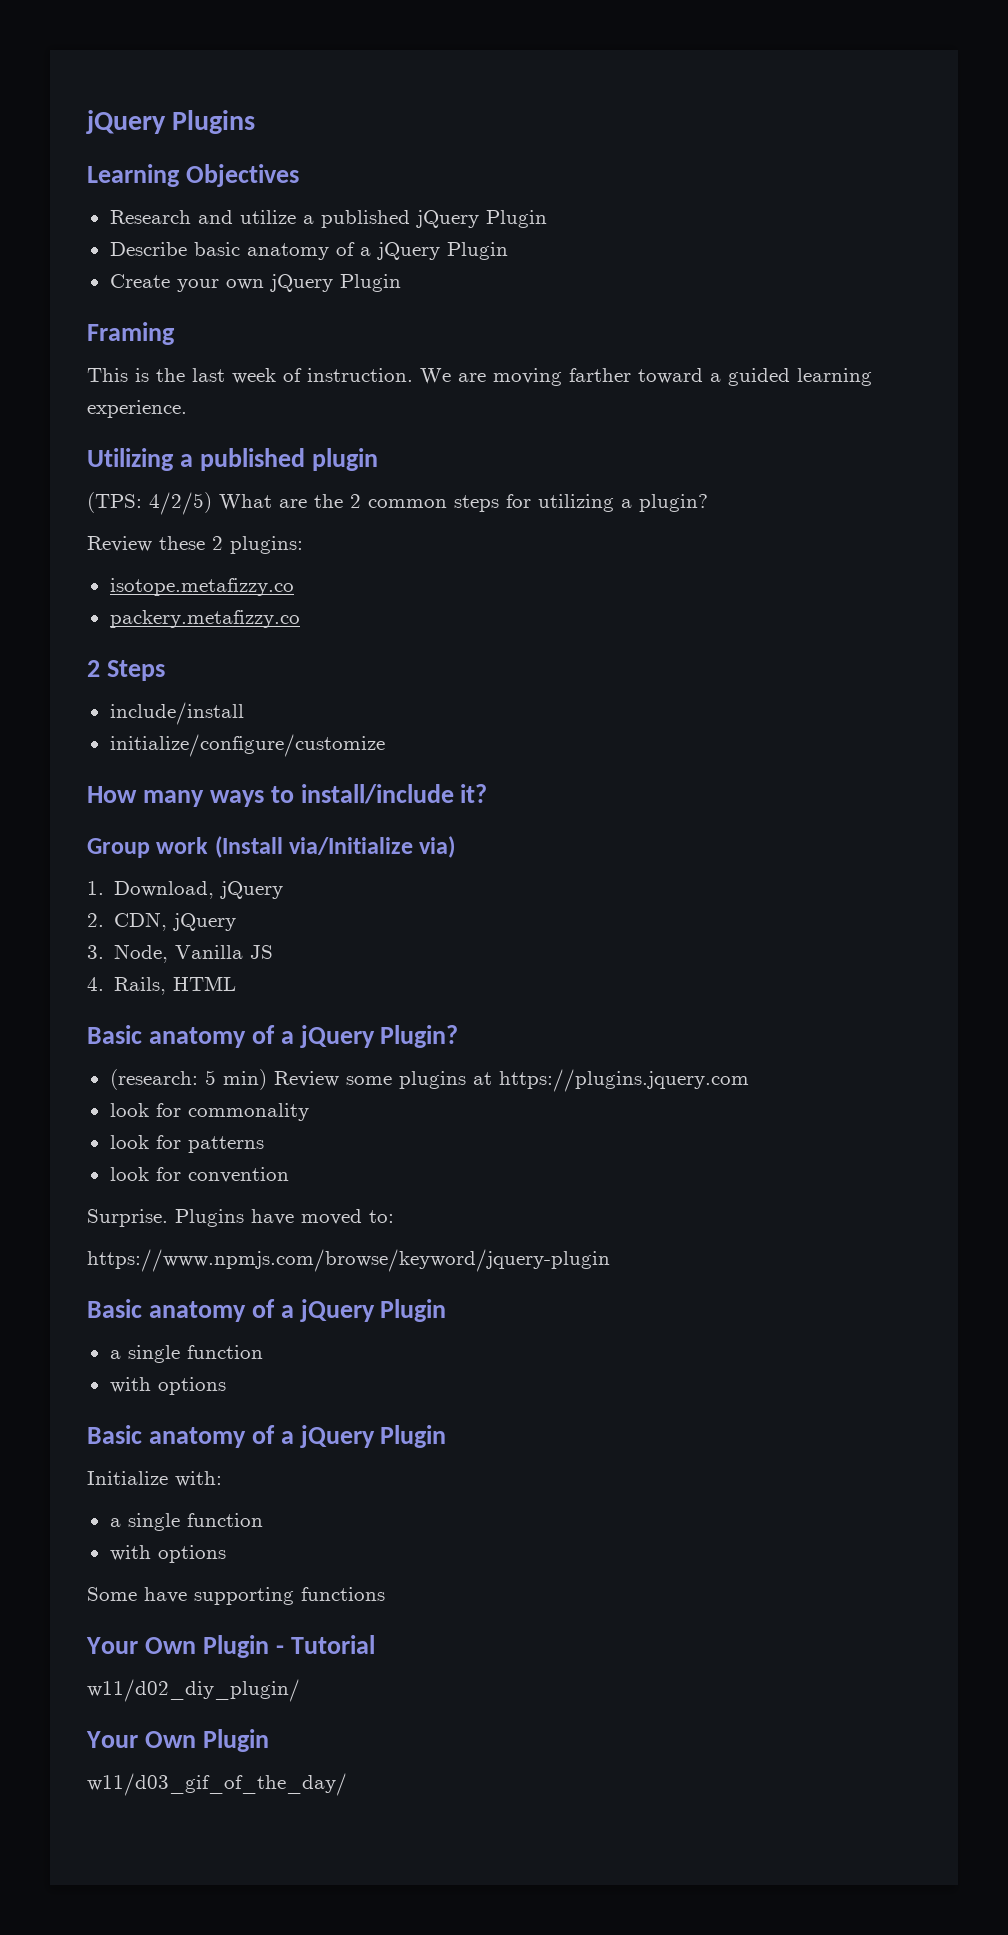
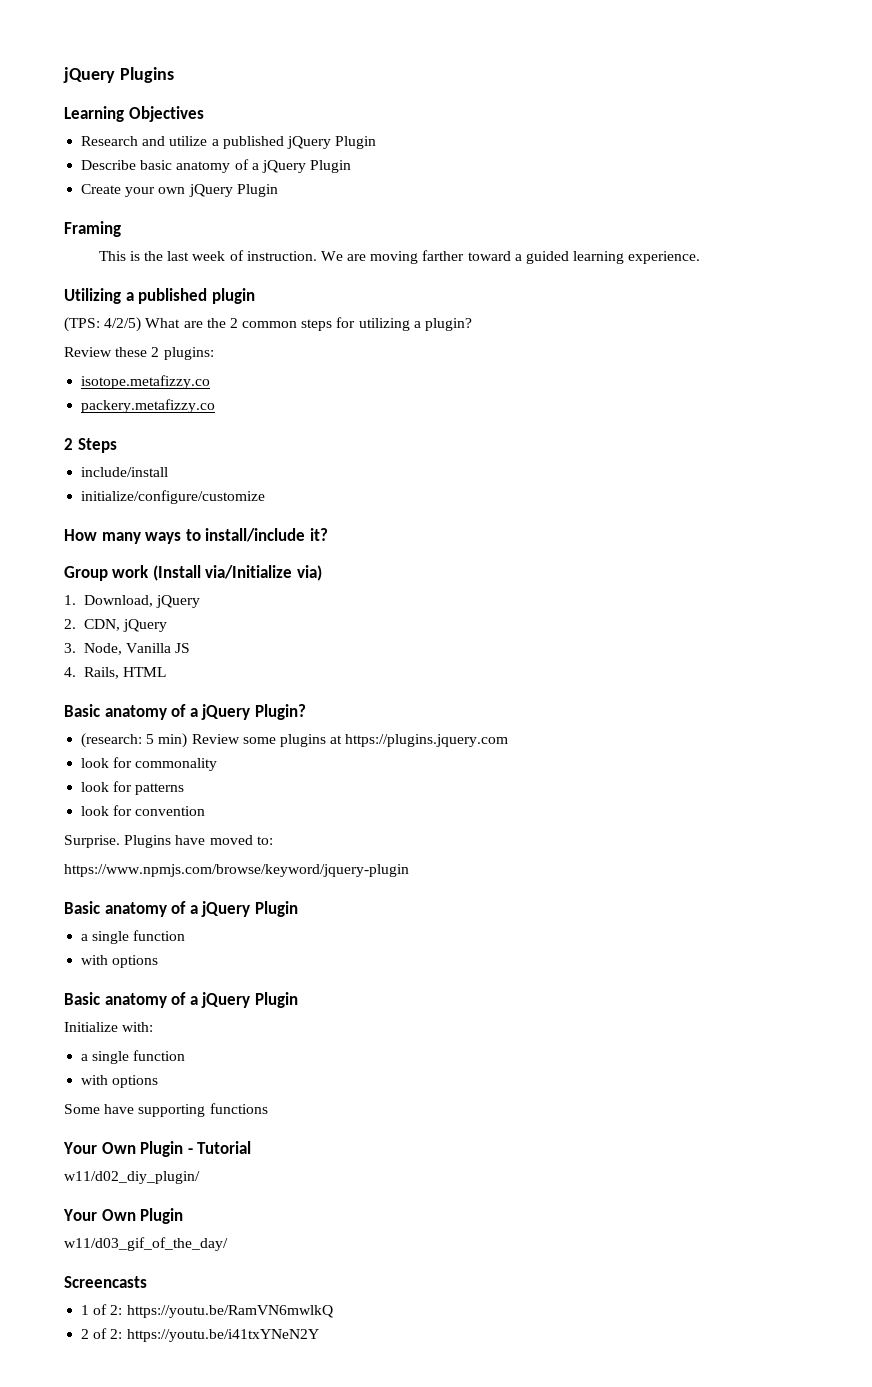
(347, 1784) none -> [64,1276,147,1288] [81,1304,333,1318] [81,1328,319,1342] // Screencasts // 1 of 2: https://youtu.be/RamVN6mwlkQ // 2 of 2: https://youtu.be/i41txYNeN2Y

